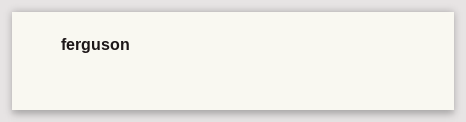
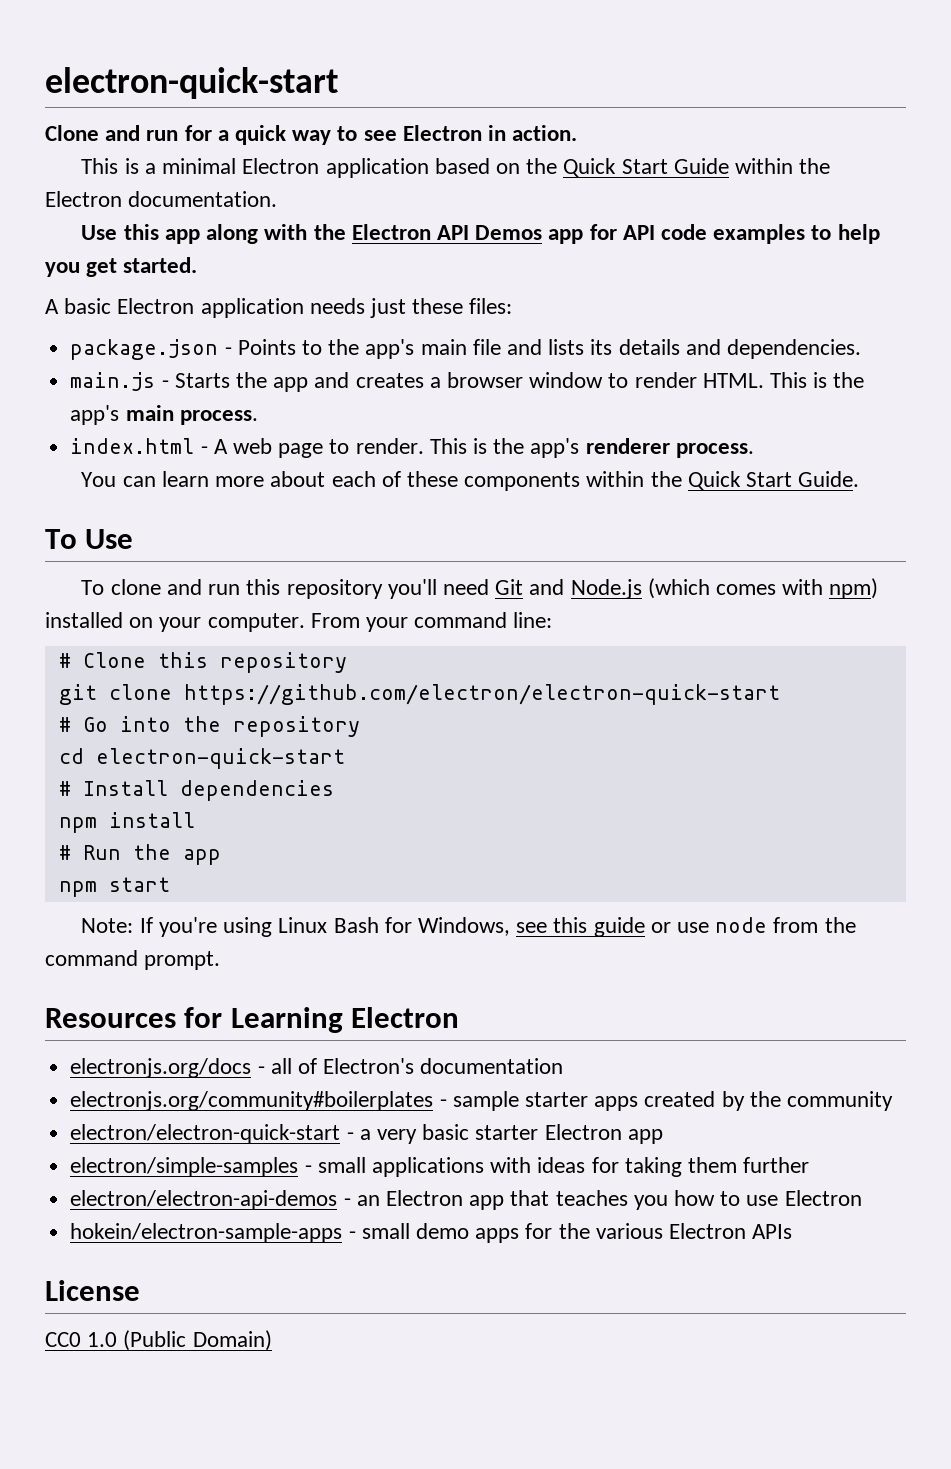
[61,38,130,53] ferguson -> [45,67,338,99] [45,125,578,145] [81,158,831,178] [45,191,278,207] [81,224,880,244] [45,257,198,277] [45,298,513,318] [70,339,862,360] [70,372,865,392] [70,405,258,425] [70,438,754,458] [81,471,860,491] [45,529,134,549] [81,578,879,599] [45,612,553,632] [58,652,347,673] [58,684,780,705] [58,716,360,737] [58,748,345,769] [58,780,334,801] [58,812,195,833] [58,844,221,865] [58,877,170,897] [81,917,856,937] [45,950,221,970] [45,1007,460,1033] [70,1058,564,1078] [70,1091,893,1111] [70,1124,663,1144] [70,1157,810,1177] [70,1190,862,1210] [70,1223,793,1243] [45,1280,140,1301] [45,1330,272,1351] electron-quick-start // Clone and run for a quick way to see Electron in action. // This is a minimal Electron application based on the Quick Start Guide within the Electron documentation. // Use this app along with the Electron API Demos app for API code examples to help you get started. // A basic Electron application needs just these files: // package.json - Points to the app's main file and lists its details and dependencies. // main.js - Starts the app and creates a browser window to render HTML. This is the app's main process. // index.html - A web page to render. This is the app's renderer process. // You can learn more about each of these components within the Quick Start Guide. // To Use // To clone and run this repository you'll need Git and Node.js (which comes with npm) installed on your computer. From your command line: // # Clone this repository // git clone https://github.com/electron/electron-quick-start // # Go into the repository // cd electron-quick-start // # Install dependencies // npm install // # Run the app // npm start // Note: If you're using Linux Bash for Windows, see this guide or use node from the command prompt. // Resources for Learning Electron // electronjs.org/docs - all of Electron's documentation // electronjs.org/community#boilerplates - sample starter apps created by the community // electron/electron-quick-start - a very basic starter Electron app // electron/simple-samples - small applications with ideas for taking them further // electron/electron-api-demos - an Electron app that teaches you how to use Electron // hokein/electron-sample-apps - small demo apps for the various Electron APIs // License // CC0 1.0 (Public Domain)

